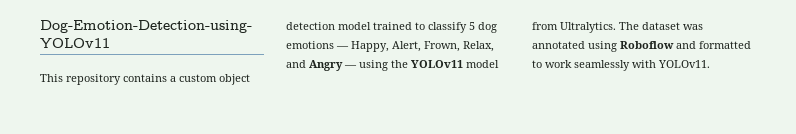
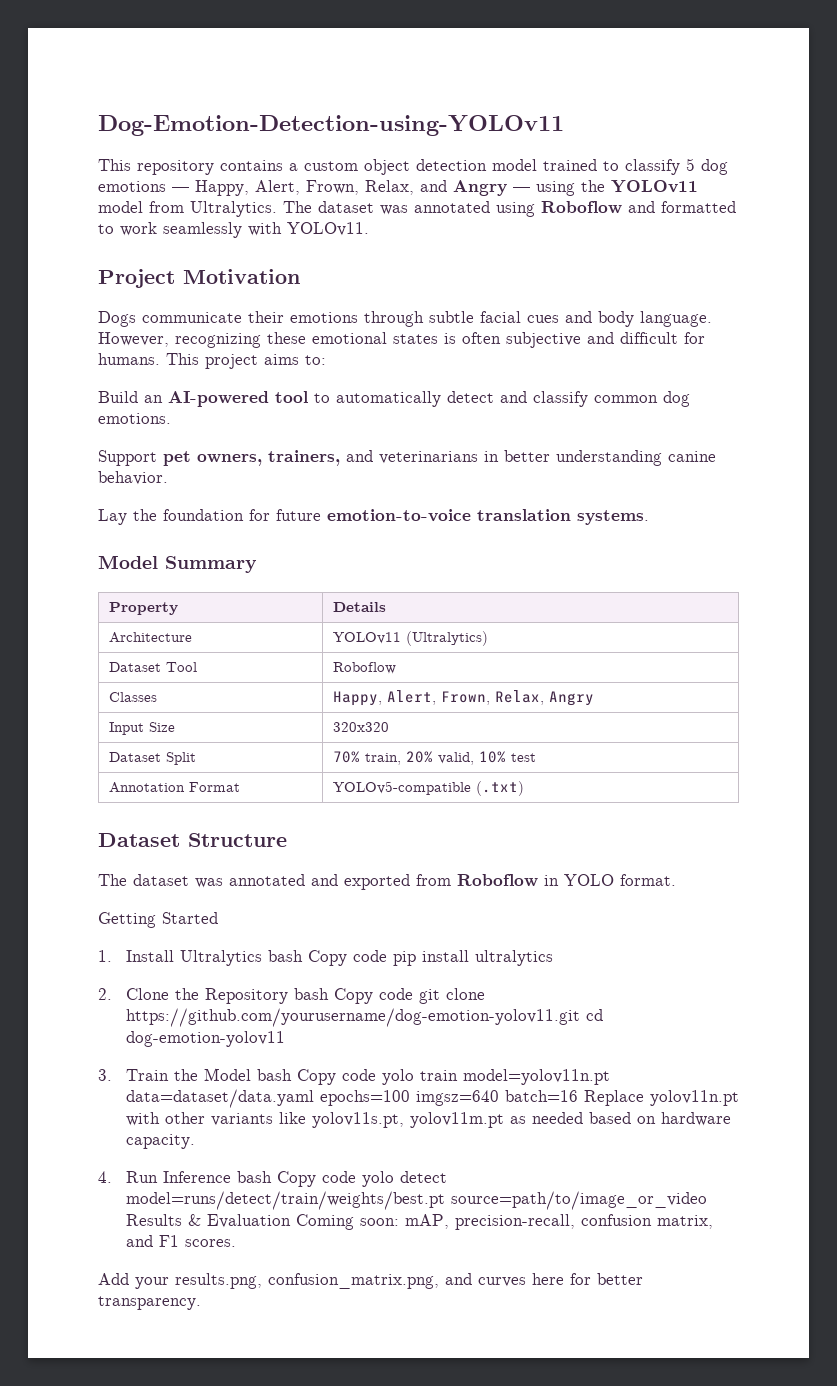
(710, 64) none -> [98,269,300,288] [98,311,712,327] [98,332,705,348] [98,353,326,369] [98,391,690,407] [98,413,171,424] [98,450,716,466] [98,471,168,485] [98,509,649,525] [98,555,257,573] [108,602,178,615] [332,602,386,612] [108,632,192,643] [332,631,488,646] [108,662,197,672] [332,662,396,674] [108,692,157,702] [332,690,594,706] [108,722,175,735] [332,722,389,732] [108,752,196,765] [332,751,536,765] [108,782,240,793] [332,781,524,796] [98,833,287,847] [98,874,676,890] [98,912,218,928] [98,950,553,966] [98,988,485,1004] [125,1008,603,1027] [125,1031,285,1047] [98,1068,610,1085] [125,1089,739,1108] [125,1112,731,1128] [125,1134,195,1149] [98,1171,447,1187] [125,1191,707,1210] [125,1214,713,1230] [125,1235,236,1247] [98,1273,643,1289] [98,1296,201,1310] // Project Motivation // Dogs communicate their emotions through subtle facial cues and body language. However, recognizing these emotional states is often subjective and difficult for humans. This project aims to: // Build an AI-powered tool to automatically detect and classify common dog emotions. // Support pet owners, trainers, and veterinarians in better understanding canine behavior. // Lay the foundation for future emotion-to-voice translation systems. // Model Summary // Property | Details // Architecture | YOLOv11 (Ultralytics) // Dataset Tool | Roboflow // Classes | Happy, Alert, Frown, Relax, Angry // Input Size | 320x320 // Dataset Split | 70% train, 20% valid, 10% test // Annotation Format | YOLOv5-compatible (.txt) // Dataset Structure // The dataset was annotated and exported from Roboflow in YOLO format. // Getting Started // 1. Install Ultralytics bash Copy code pip install ultralytics // 2. Clone the Repository bash Copy code git clone https://github.com/yourusername/dog-emotion-yolov11.git cd dog-emotion-yolov11 // 3. Train the Model bash Copy code yolo train model=yolov11n.pt data=dataset/data.yaml epochs=100 imgsz=640 batch=16 Replace yolov11n.pt with other variants like yolov11s.pt, yolov11m.pt as needed based on hardware capacity. // 4. Run Inference bash Copy code yolo detect model=runs/detect/train/weights/best.pt source=path/to/image_or_video Results & Evaluation Coming soon: mAP, precision-recall, confusion matrix, and F1 scores. // Add your results.png, confusion_matrix.png, and curves here for better transparency.

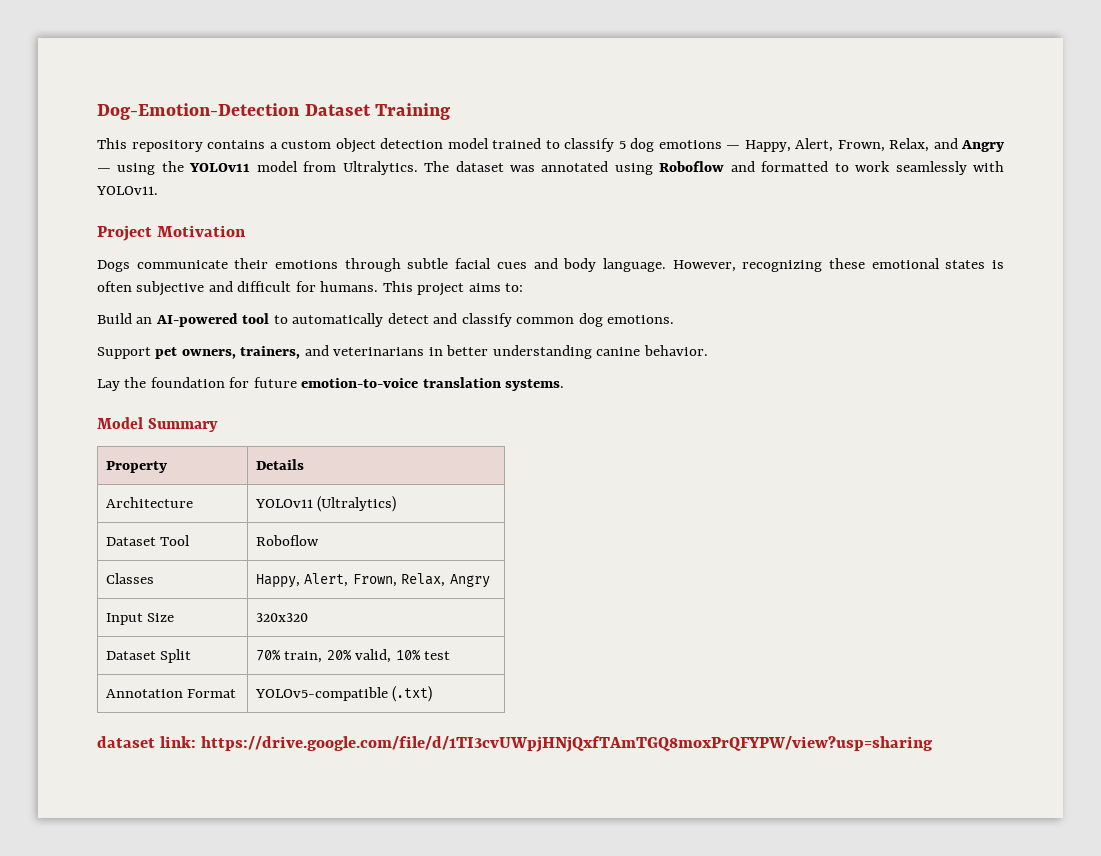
[98,115,564,136] Dog-Emotion-Detection-using-YOLOv11 -> [97,103,451,120] Dog-Emotion-Detection Dataset Training
[98,833,287,847] [98,874,676,890] [98,912,218,928] [98,950,553,966] [98,988,485,1004] [125,1008,603,1027] [125,1031,285,1047] [98,1068,610,1085] [125,1089,739,1108] [125,1112,731,1128] [125,1134,195,1149] [98,1171,447,1187] [125,1191,707,1210] [125,1214,713,1230] [125,1235,236,1247] [98,1273,643,1289] [98,1296,201,1310] Dataset Structure // The dataset was annotated and exported from Roboflow in YOLO format. // Getting Started // 1. Install Ultralytics bash Copy code pip install ultralytics // 2. Clone the Repository bash Copy code git clone https://github.com/yourusername/dog-emotion-yolov11.git cd dog-emotion-yolov11 // 3. Train the Model bash Copy code yolo train model=yolov11n.pt data=dataset/data.yaml epochs=100 imgsz=640 batch=16 Replace yolov11n.pt with other variants like yolov11s.pt, yolov11m.pt as needed based on hardware capacity. // 4. Run Inference bash Copy code yolo detect model=runs/detect/train/weights/best.pt source=path/to/image_or_video Results & Evaluation Coming soon: mAP, precision-recall, confusion matrix, and F1 scores. // Add your results.png, confusion_matrix.png, and curves here for better transparency. -> [97,736,934,752] dataset link: https://drive.google.com/file/d/1TI3cvUWpjHNjQxfTAmTGQ8moxPrQFYPW/view?usp=sharing

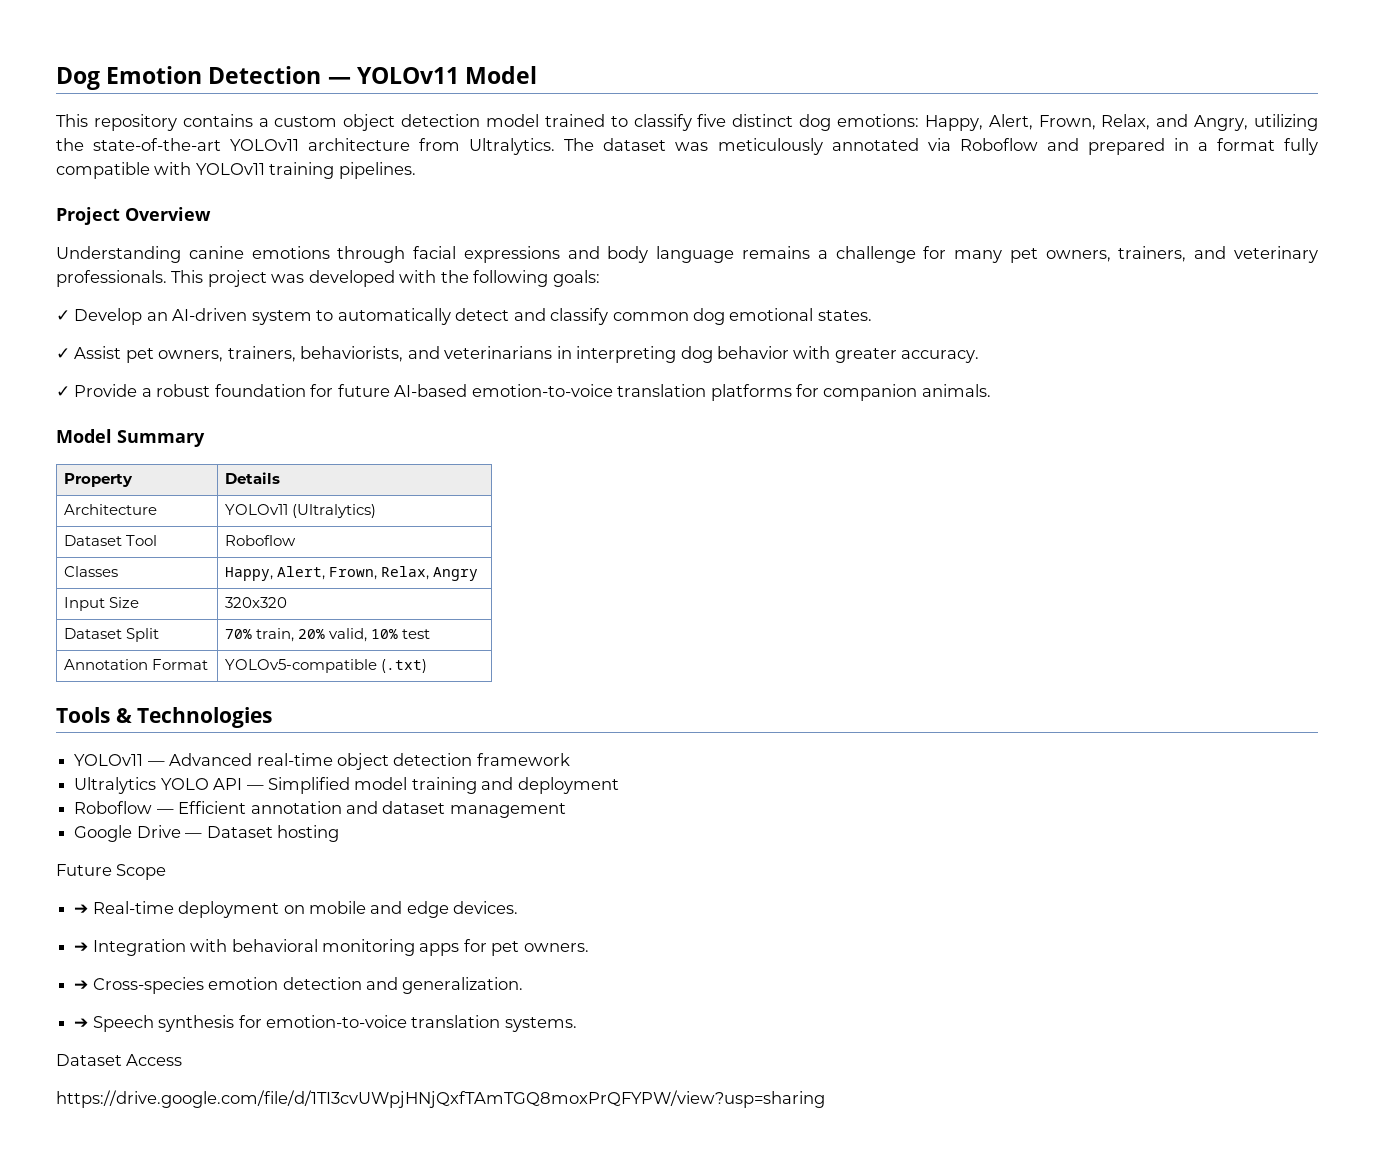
[97,103,451,120] Dog-Emotion-Detection Dataset Training -> [56,66,538,90] Dog Emotion Detection — YOLOv11 Model
[618,138,740,152] 5 dog emotions — -> [697,114,920,131] five distinct dog emotions:
[961,140,1004,152] [97,161,298,175] Angry — using the YOLOv11 model -> [1194,114,1319,131] [56,138,411,151] Angry, utilizing the state-of-the-art YOLOv11 architecture
[541,161,1005,175] [96,186,158,195] [97,225,247,241] [97,258,1004,272] [97,281,524,296] [97,313,270,327] annotated using Roboflow and formatted to work seamlessly with YOLOv11. // Project Motivation // Dogs communicate their emotions through subtle facial cues and body language. However, recognizing these emotional states is often subjective and difficult for humans. This project aims to: // Build an AI-powered tool -> [717,138,1319,155] [56,162,416,179] [56,207,211,225] [56,246,1319,263] [56,270,600,287] [56,308,312,325] meticulously annotated via Roboflow and prepared in a format fully compatible with YOLOv11 training pipelines. // Project Overview // Understanding canine emotions through facial expressions and body language remains a challenge for many pet owners, trainers, and veterinary professionals. This project was developed with the following goals: // ✓ Develop an AI-driven system
[607,315,675,324] [97,346,301,359] emotions. // Support pet owners, trainers, -> [729,308,872,321] [56,346,404,363] emotional states. // ✓ Assist pet owners, trainers, behaviorists,
[446,345,708,359] [97,377,147,391] better understanding canine behavior. // Lay the -> [576,346,980,363] [56,384,211,397] interpreting dog behavior with greater accuracy. // ✓ Provide a robust
[301,377,565,391] emotion-to-voice translation systems. -> [394,384,991,401] AI-based emotion-to-voice translation platforms for companion animals.
[97,736,197,748] dataset link: -> [56,707,273,728] [74,753,570,770] [74,777,619,794] [74,801,566,818] [74,825,339,842] [56,864,167,880] [74,901,519,918] [74,939,589,956] [74,977,524,994] [74,1015,577,1032] [56,1054,183,1066] Tools & Technologies // YOLOv11 — Advanced real-time object detection framework // Ultralytics YOLO API — Simplified model training and deployment // Roboflow — Efficient annotation and dataset management // Google Drive — Dataset hosting // Future Scope // ➔ Real-time deployment on mobile and edge devices. // ➔ Integration with behavioral monitoring apps for pet owners. // ➔ Cross-species emotion detection and generalization. // ➔ Speech synthesis for emotion-to-voice translation systems. // Dataset Access //

